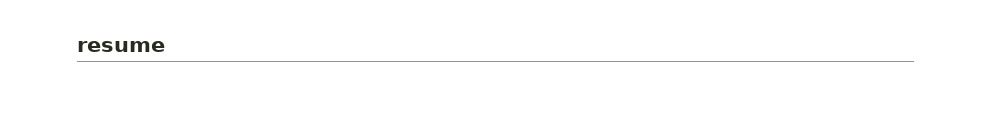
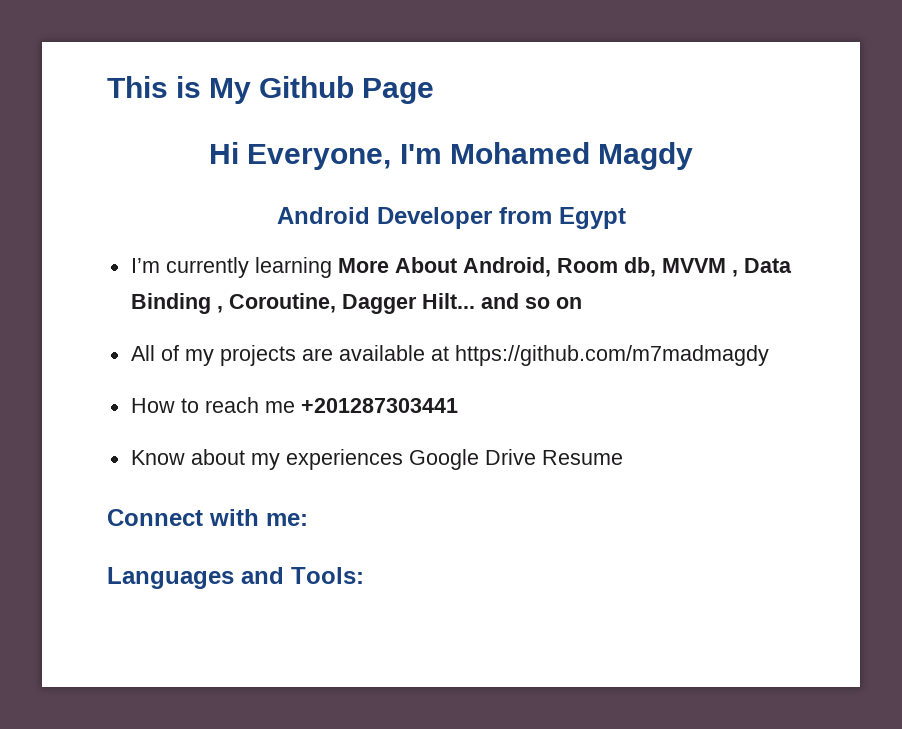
[77,41,165,52] resume -> [107,76,435,104] [209,142,693,170] [276,207,626,229] [130,257,792,278] [130,293,582,314] [130,345,769,366] [130,397,458,413] [130,449,623,470] [107,509,308,526] [107,567,364,589] This is My Github Page // Hi Everyone, I'm Mohamed Magdy // Android Developer from Egypt // I’m currently learning More About Android, Room db, MVVM , Data Binding , Coroutine, Dagger Hilt... and so on // All of my projects are available at https://github.com/m7madmagdy // How to reach me +201287303441 // Know about my experiences Google Drive Resume // Connect with me: // Languages and Tools:

